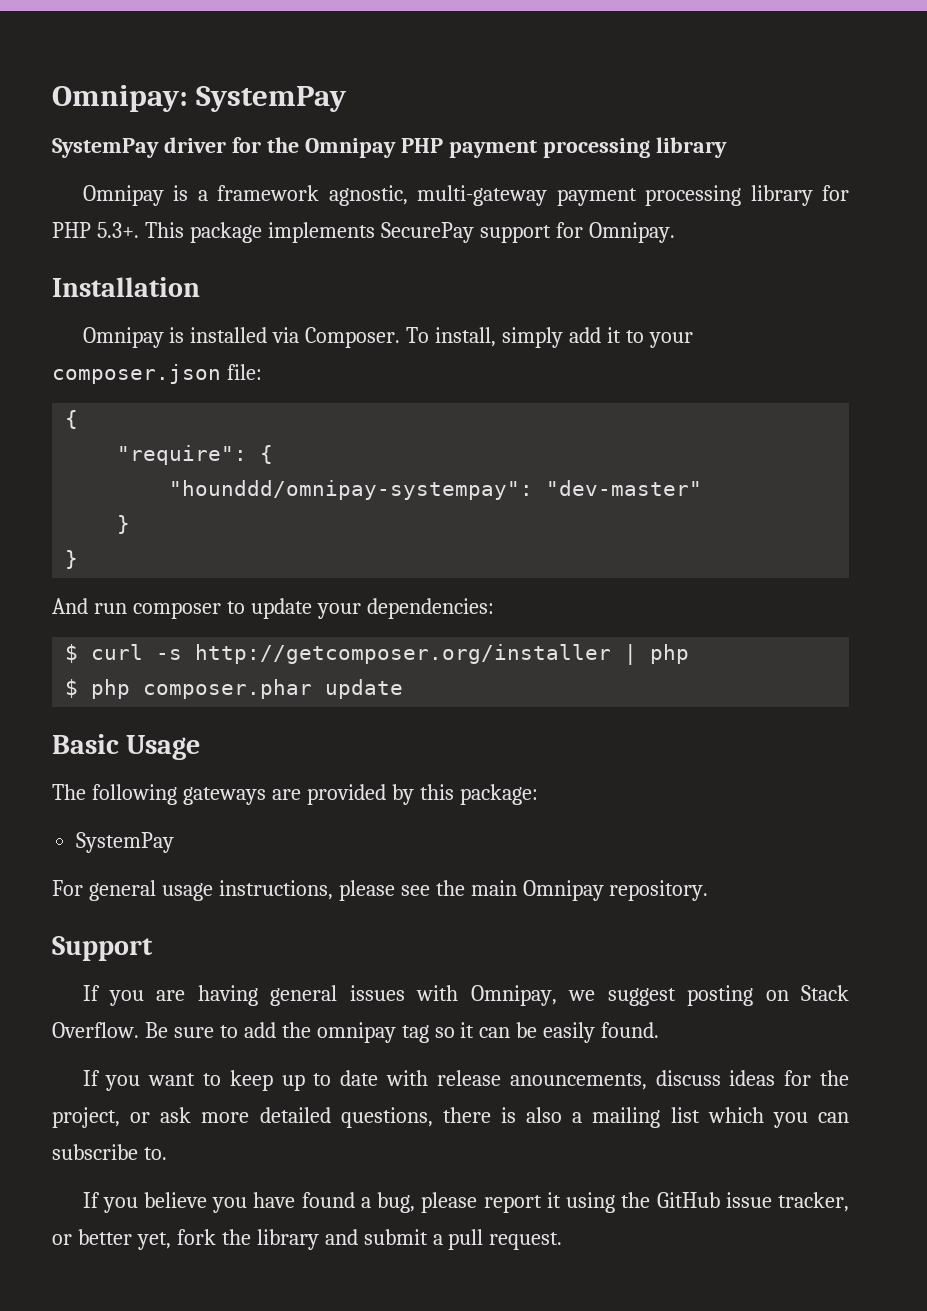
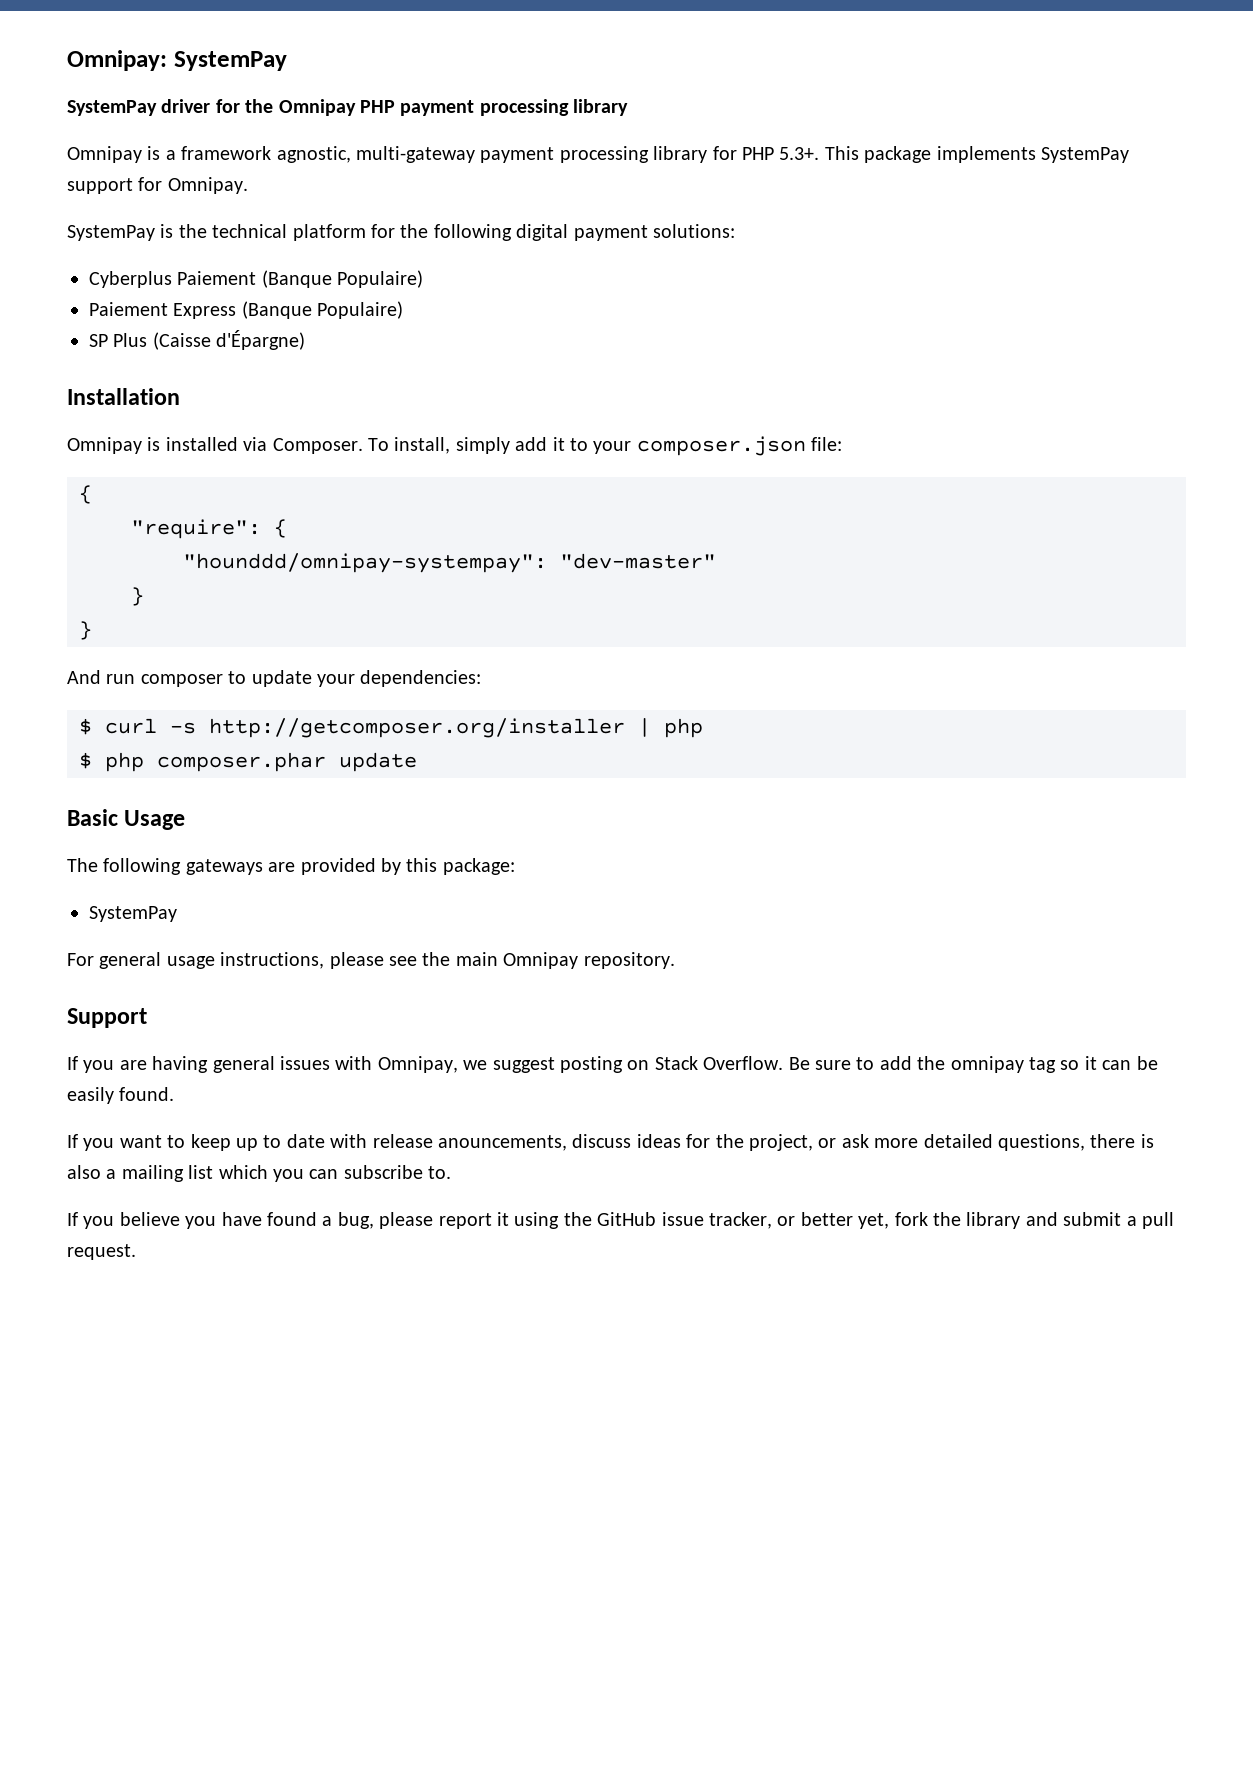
[380,222,474,243] SecurePay -> [1040,147,1129,163] SystemPay
(675, 232) none -> [67,224,735,241] [89,270,424,288] [89,301,404,319] [89,330,306,350] // SystemPay is the technical platform for the following digital payment solutions: // Cyberplus Paiement (Banque Populaire) // Paiement Express (Banque Populaire) // SP Plus (Caisse d'Épargne)

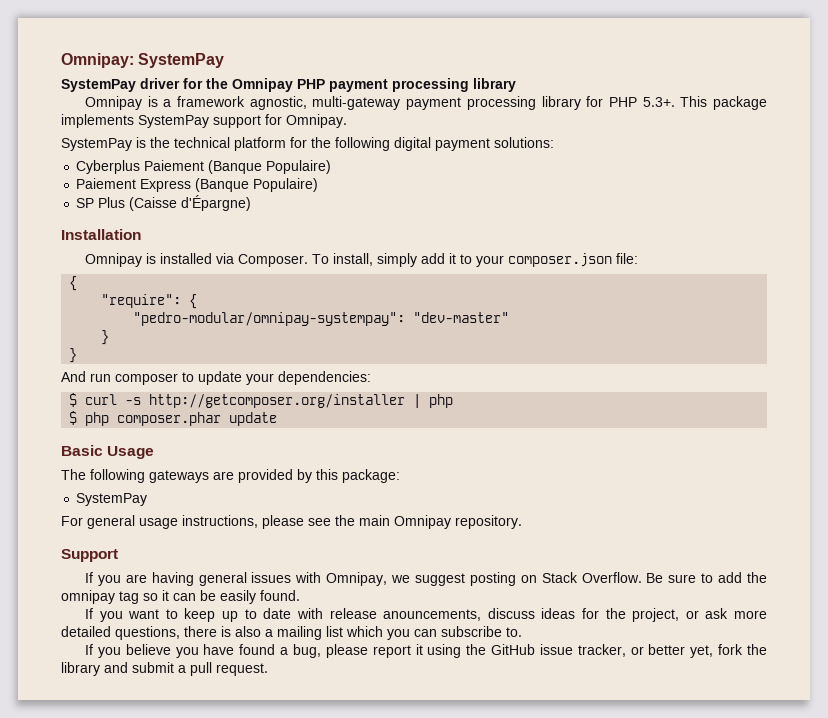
[183,553,547,573] "hounddd/omnipay-systempay": -> [133,312,406,326] "pedro-modular/omnipay-systempay":

